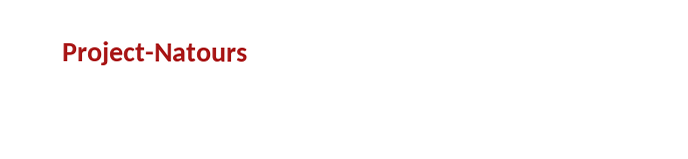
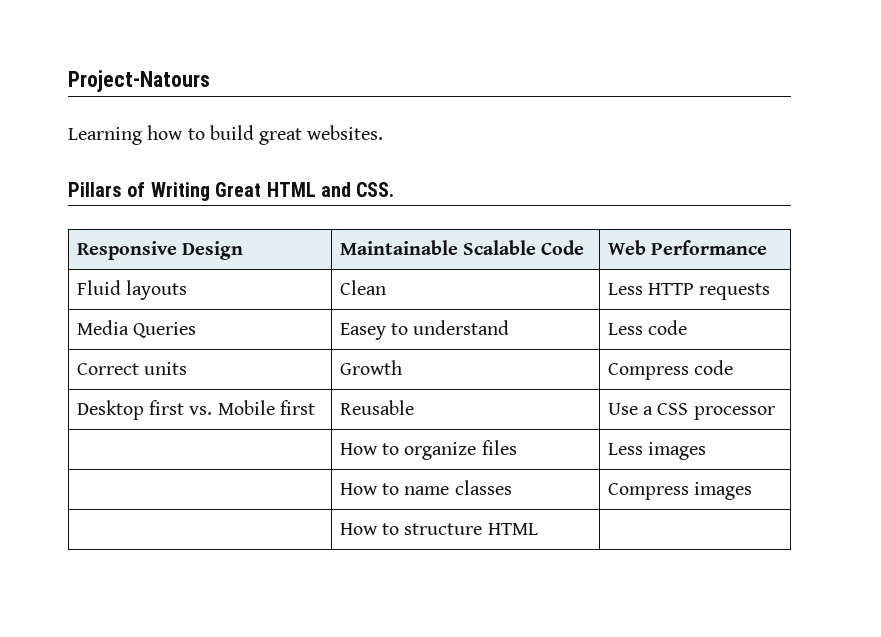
(248, 53) none -> [68,125,384,145] [68,182,395,201] [76,241,244,260] [339,240,585,255] [607,240,768,255] [76,280,188,300] [339,280,386,295] [607,283,771,300] [76,320,197,338] [339,320,510,340] [607,320,688,335] [76,362,188,375] [339,360,402,375] [607,360,734,380] [76,400,315,420] [339,400,414,415] [607,403,775,420] [339,440,517,460] [607,442,707,460] [339,480,512,495] [607,482,753,500] [339,523,538,535] // Learning how to build great websites. // Pillars of Writing Great HTML and CSS. // Responsive Design | Maintainable Scalable Code | Web Performance // Fluid layouts | Clean | Less HTTP requests // Media Queries | Easey to understand | Less code // Correct units | Growth | Compress code // Desktop first vs. Mobile first | Reusable | Use a CSS processor // | How to organize files | Less images // | How to name classes | Compress images // | How to structure HTML |

